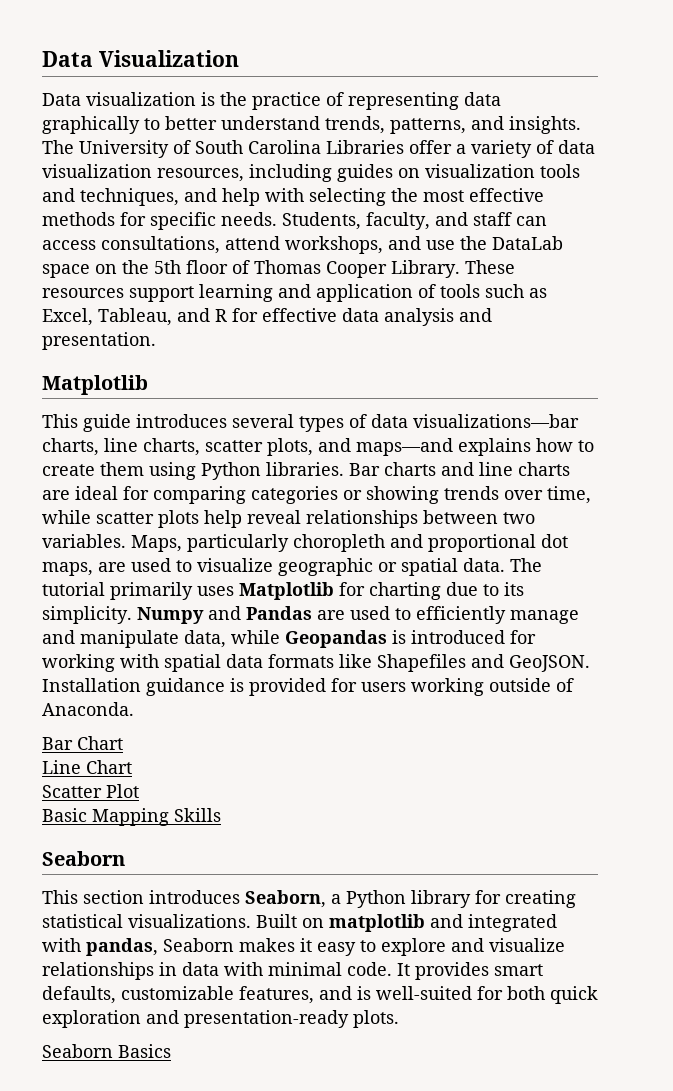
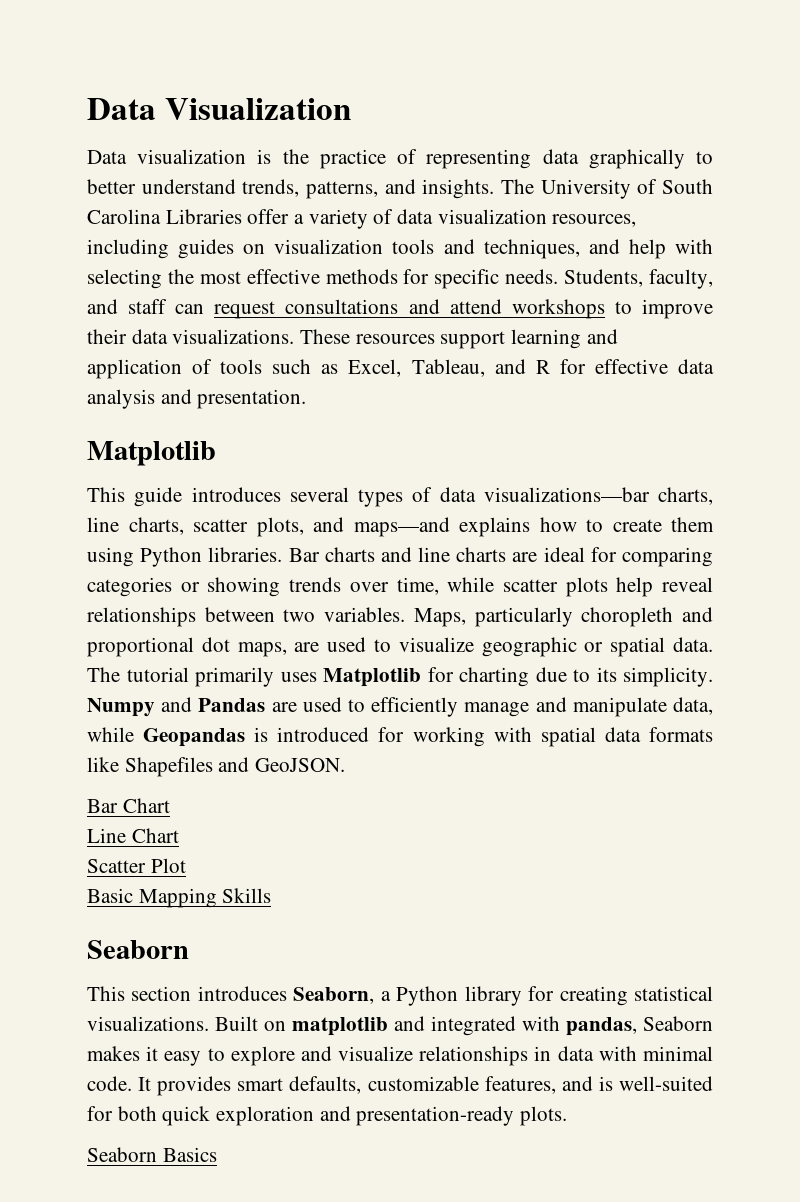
[42,236,563,254] [42,260,460,278] access consultations, attend workshops, and use the DataLab space on the 5th floor of Thomas Cooper Library. -> [214,299,713,319] [87,329,295,344] request consultations and attend workshops to improve their data visualizations.
[42,678,574,696] [42,702,134,716] Installation guidance is provided for users working outside of Anaconda. -> (346, 765) none

